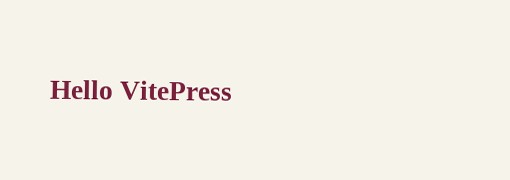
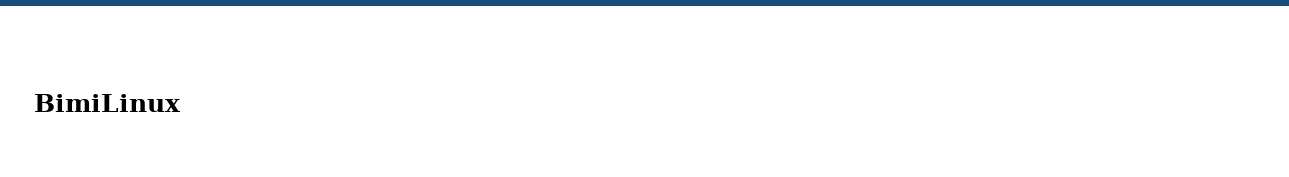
[49,79,234,101] Hello VitePress -> [34,94,181,112] BimiLinux

